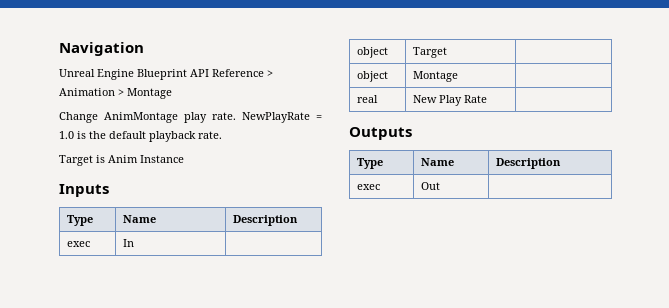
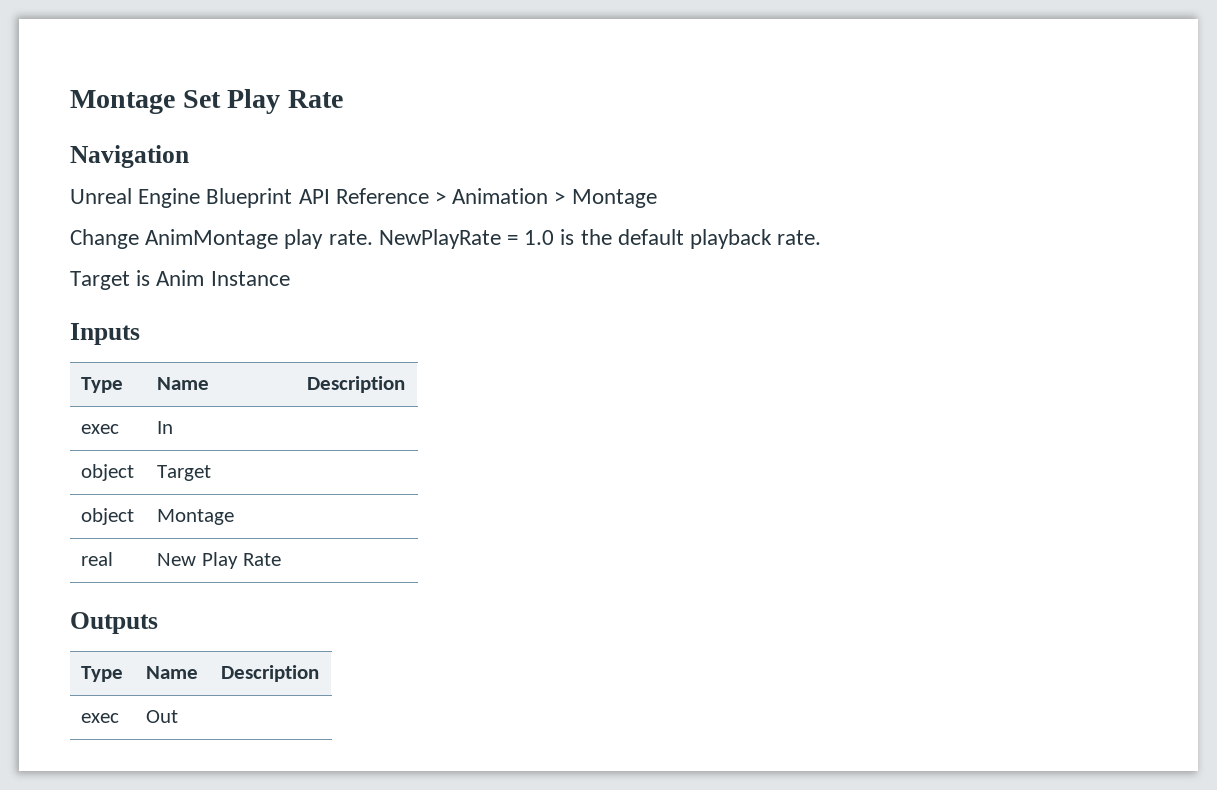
(59, 49) none -> [70,89,343,114] Montage Set Play Rate //

